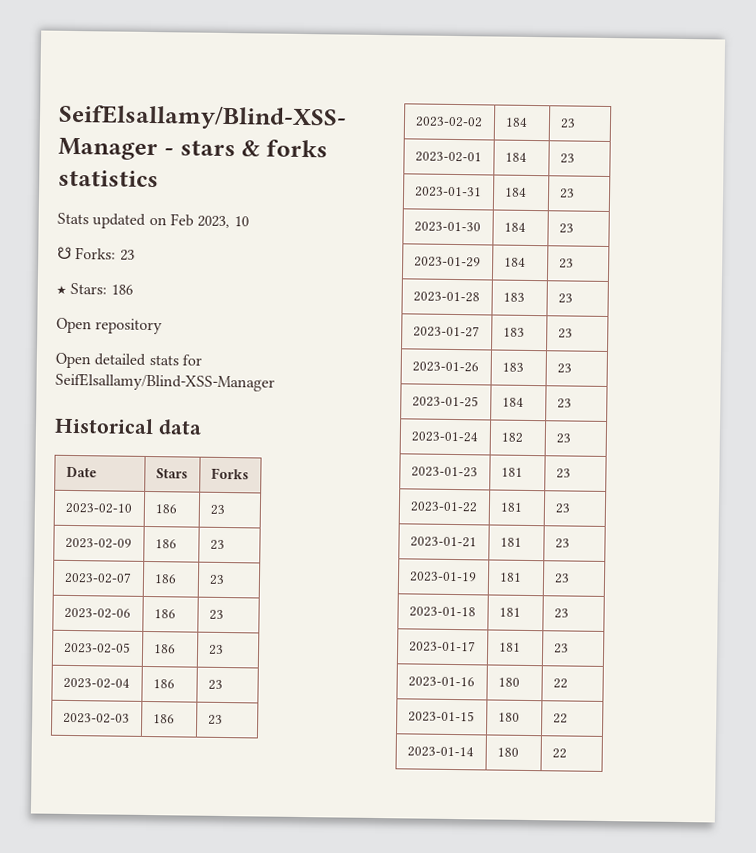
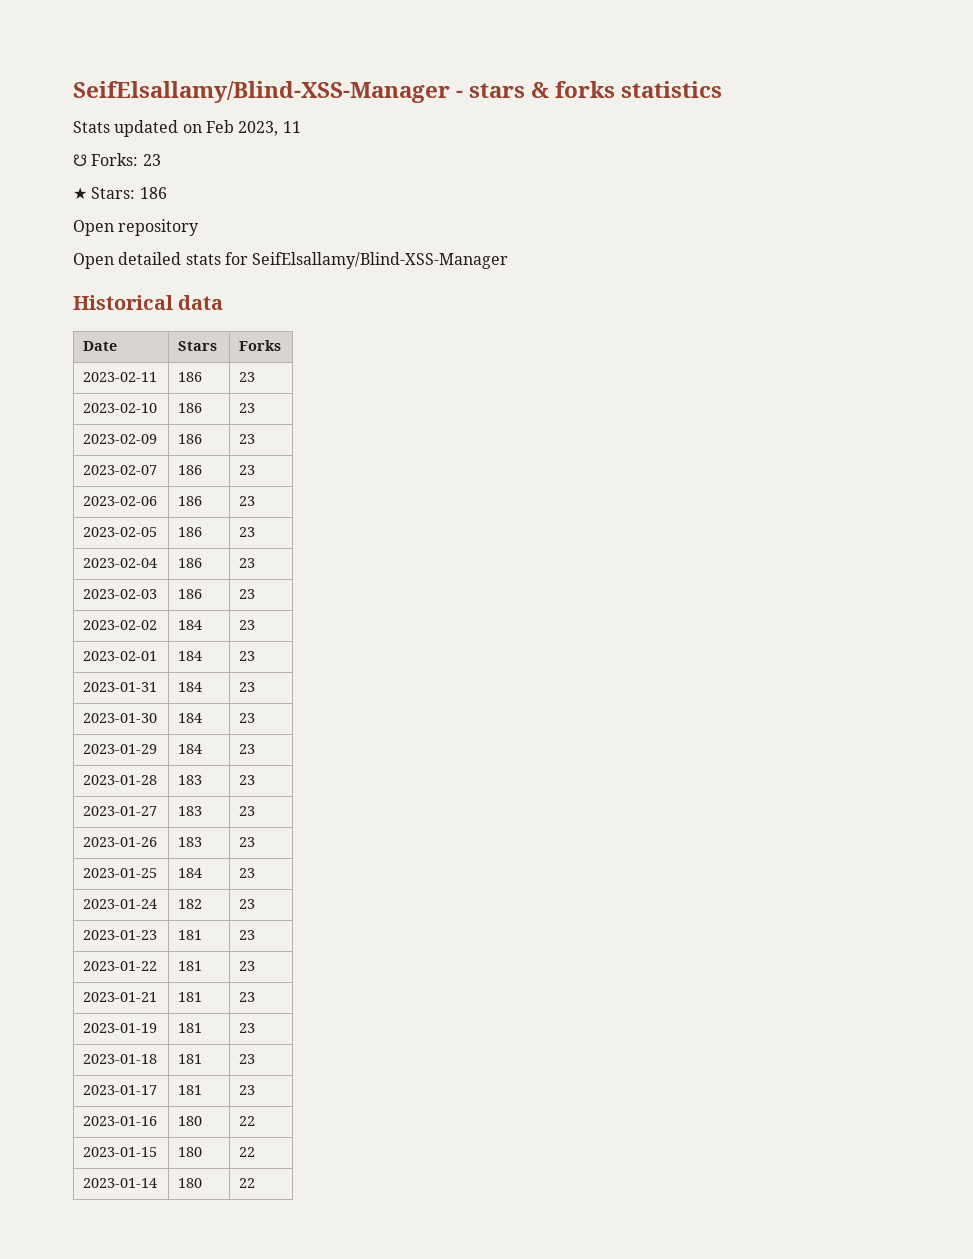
[233,216,249,227] 10 -> [282,121,301,133] 11
(249, 473) none -> [83,372,158,382] [178,372,203,382] [239,372,256,382] // 2023-02-11 | 186 | 23

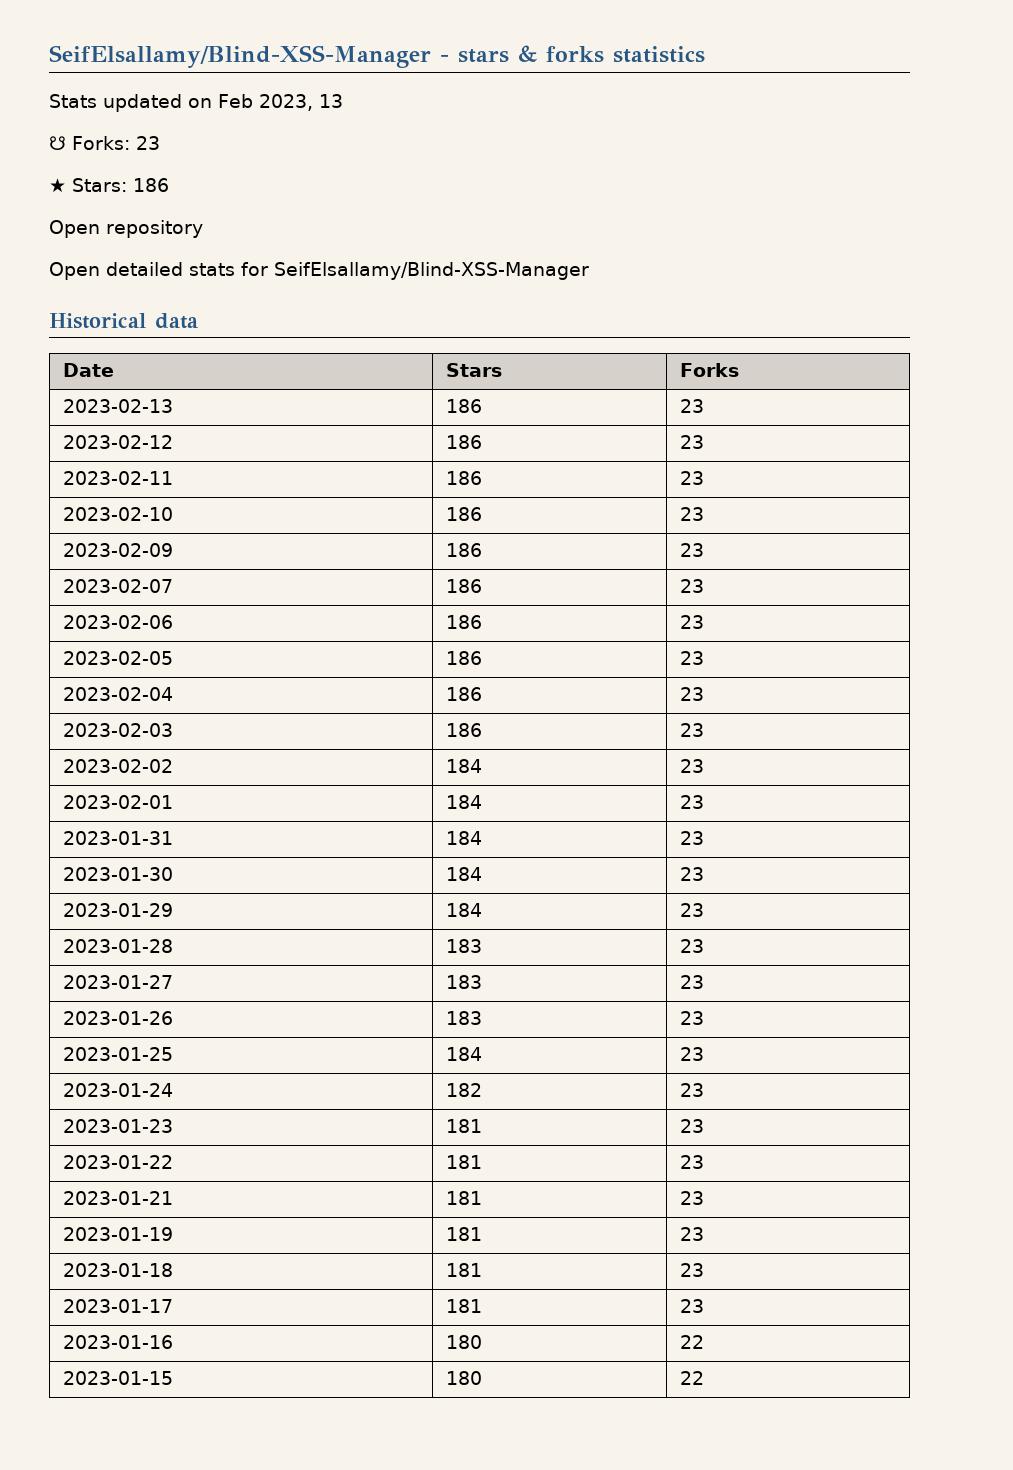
[282,121,301,133] 11 -> [318,94,343,108] 13
(282, 345) none -> [62,399,173,413] [445,399,482,413] [679,399,704,413] [62,435,173,449] [445,435,482,449] [679,435,704,449] // 2023-02-13 | 186 | 23 // 2023-02-12 | 186 | 23
[83,1178,158,1188] [178,1178,203,1188] [239,1178,256,1188] // 2023-01-14 | 180 | 22 -> (704, 1378) none

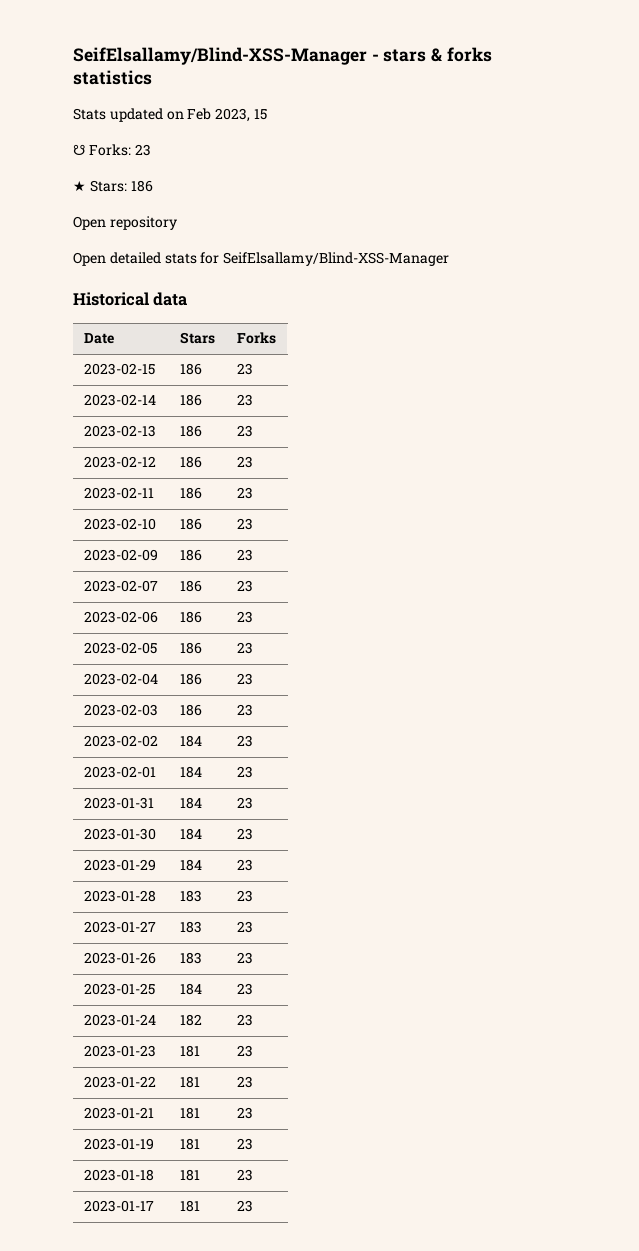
[318,94,343,108] 13 -> [253,109,267,120] 15
(739, 370) none -> [83,363,155,375] [179,363,202,375] [236,363,253,375] [83,394,156,406] [179,394,202,406] [236,394,253,406] // 2023-02-15 | 186 | 23 // 2023-02-14 | 186 | 23
[62,1335,173,1349] [445,1335,482,1349] [679,1335,704,1349] [62,1371,173,1385] [445,1371,482,1385] [679,1371,704,1385] // 2023-01-16 | 180 | 22 // 2023-01-15 | 180 | 22 -> (253, 1206) none

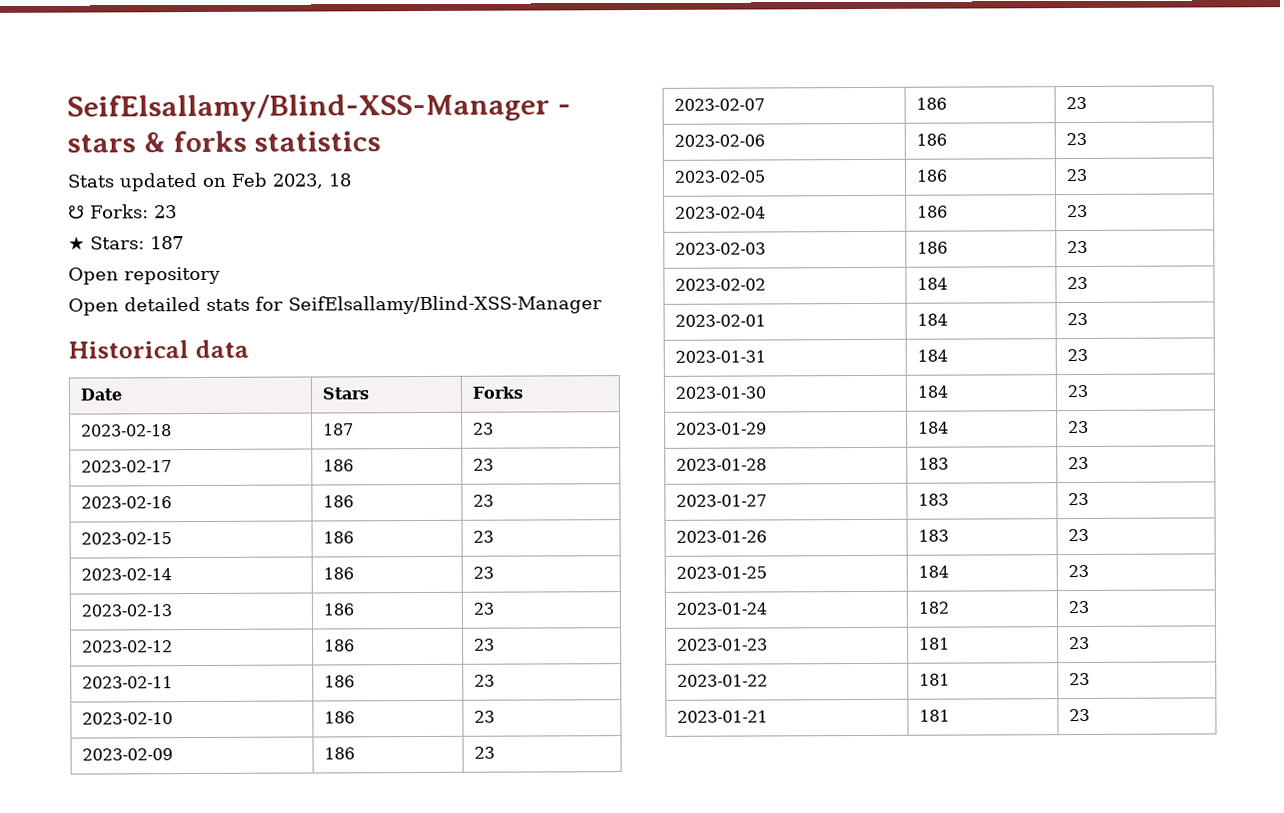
[253,109,267,120] 15 -> [327,173,351,187] 18
[130,180,153,192] 186 -> [150,236,184,250] 187
(276, 338) none -> [80,424,172,437] [322,423,354,436] [472,422,494,435] [80,460,172,473] [322,459,354,472] [472,458,494,471] [80,496,172,509] [322,495,354,508] [472,494,494,507] // 2023-02-18 | 187 | 23 // 2023-02-17 | 186 | 23 // 2023-02-16 | 186 | 23
[83,1138,154,1150] [179,1138,200,1150] [236,1138,253,1150] [83,1169,154,1181] [179,1169,200,1181] [236,1169,253,1181] [83,1200,154,1212] [179,1200,200,1212] [236,1200,253,1212] // 2023-01-19 | 181 | 23 // 2023-01-18 | 181 | 23 // 2023-01-17 | 181 | 23 -> (1090, 715) none

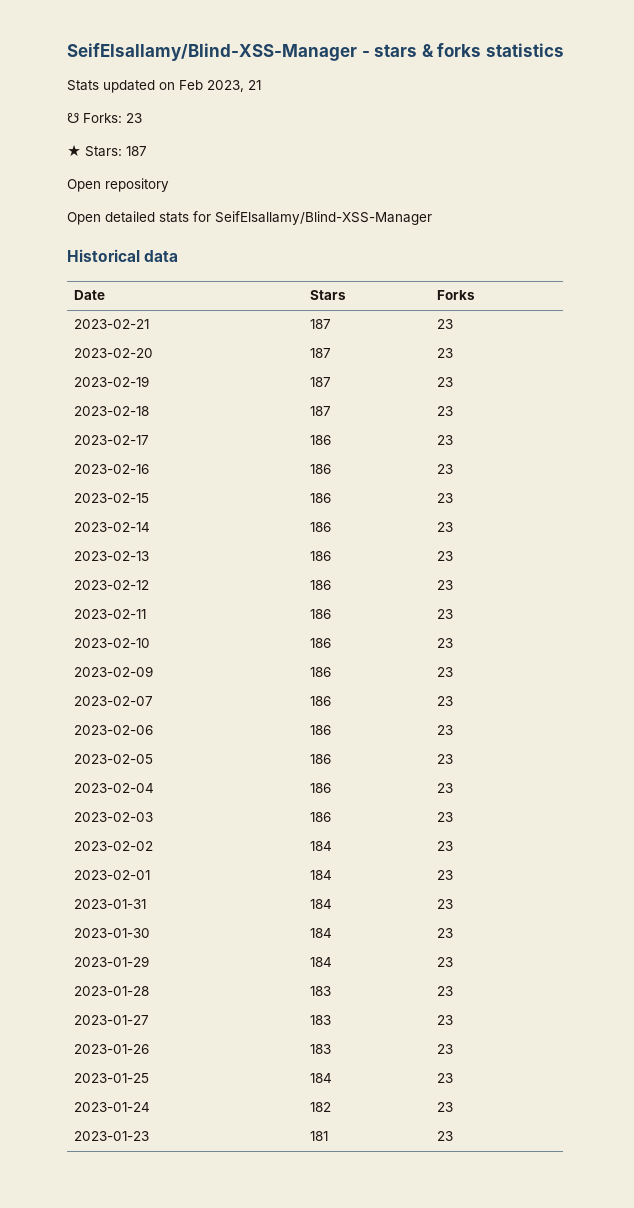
[327,173,351,187] 18 -> [248,80,261,90] 21
(523, 392) none -> [73,319,149,329] [309,319,331,329] [436,319,453,329] [73,348,153,358] [309,348,331,358] [436,348,453,358] [73,376,149,387] [309,377,331,387] [436,377,453,387] // 2023-02-21 | 187 | 23 // 2023-02-20 | 187 | 23 // 2023-02-19 | 187 | 23
[676,674,768,687] [918,673,950,686] [1068,672,1090,686] [676,710,768,723] [918,709,950,722] [1068,708,1090,722] // 2023-01-22 | 181 | 23 // 2023-01-21 | 181 | 23 -> (453, 1136) none

